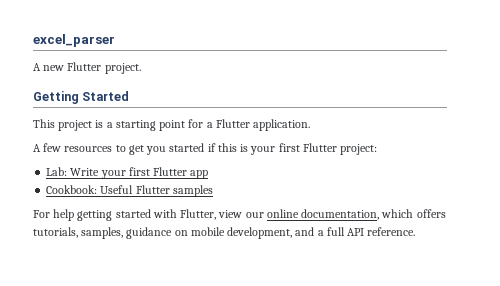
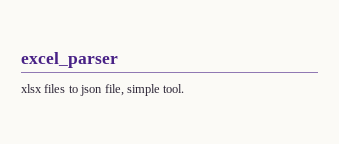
[33,62,141,74] [33,91,130,104] [33,119,311,131] [33,143,378,155] [46,167,209,179] [46,185,213,197] [33,209,446,221] [33,227,416,239] A new Flutter project. // Getting Started // This project is a starting point for a Flutter application. // A few resources to get you started if this is your first Flutter project: // Lab: Write your first Flutter app // Cookbook: Useful Flutter samples // For help getting started with Flutter, view our online documentation, which offers tutorials, samples, guidance on mobile development, and a full API reference. -> [21,84,185,96] xlsx files to json file, simple tool.

